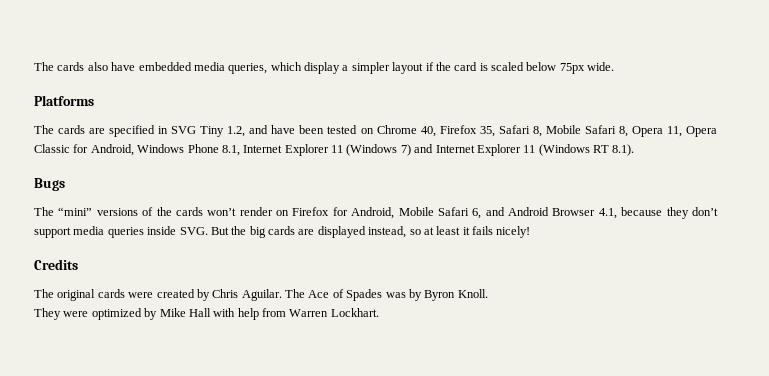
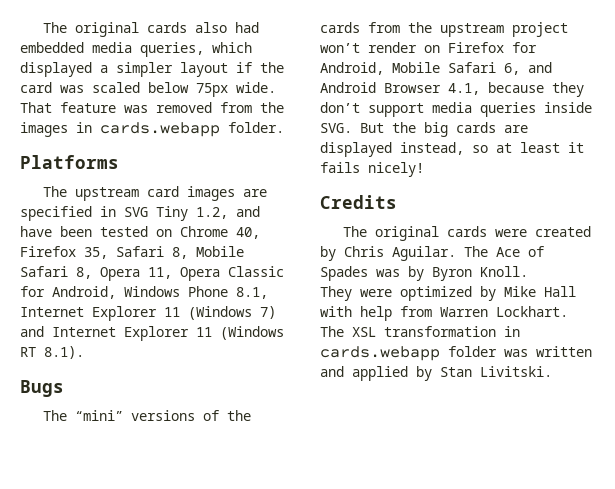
[34,62,54,71] The -> [43,22,140,37] The original
[111,62,136,71] have -> [235,22,260,33] had
[304,62,340,74] display -> [20,62,92,77] displayed
[479,63,488,71] is -> [60,85,84,93] was
(615, 66) none -> [20,102,284,113] [20,122,284,137] That feature was removed from the images in cards.webapp folder.
[58,125,86,134] cards -> [75,186,236,201] upstream card images
(203, 211) none -> [368,22,568,37] from the upstream project
(379, 312) none -> [320,326,520,337] [320,346,592,361] [320,366,552,381] The XSL transformation in cards.webapp folder was written and applied by Stan Livitski.

